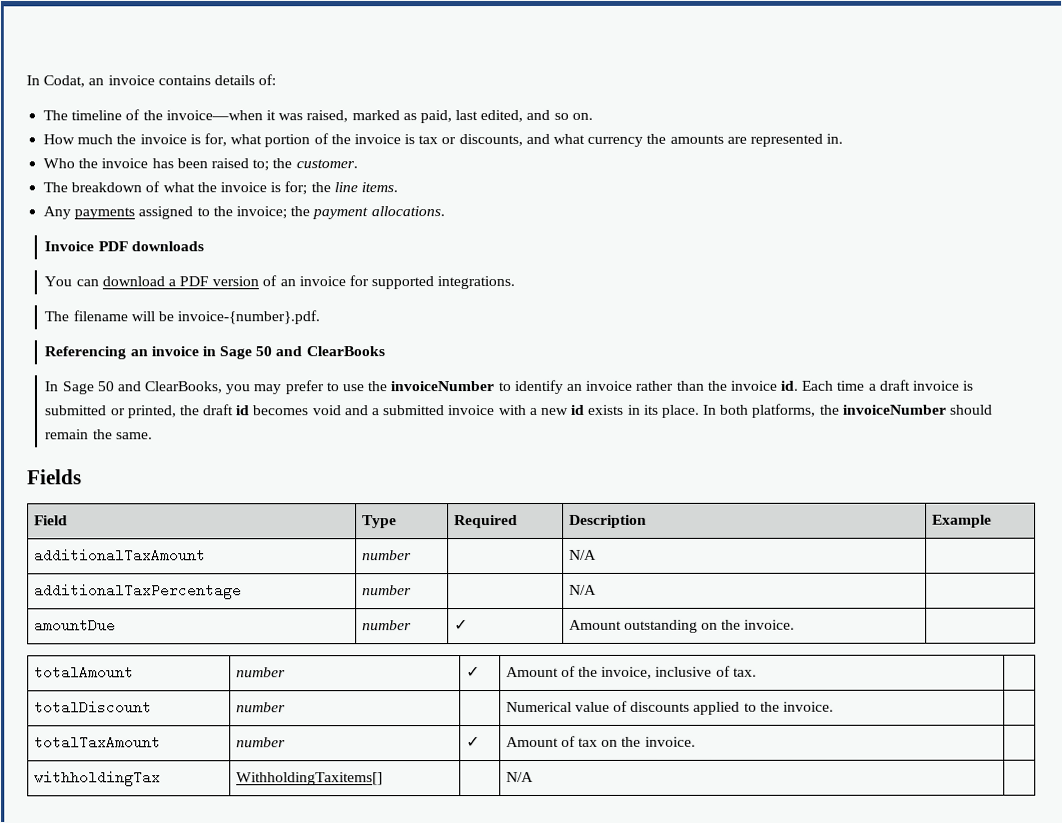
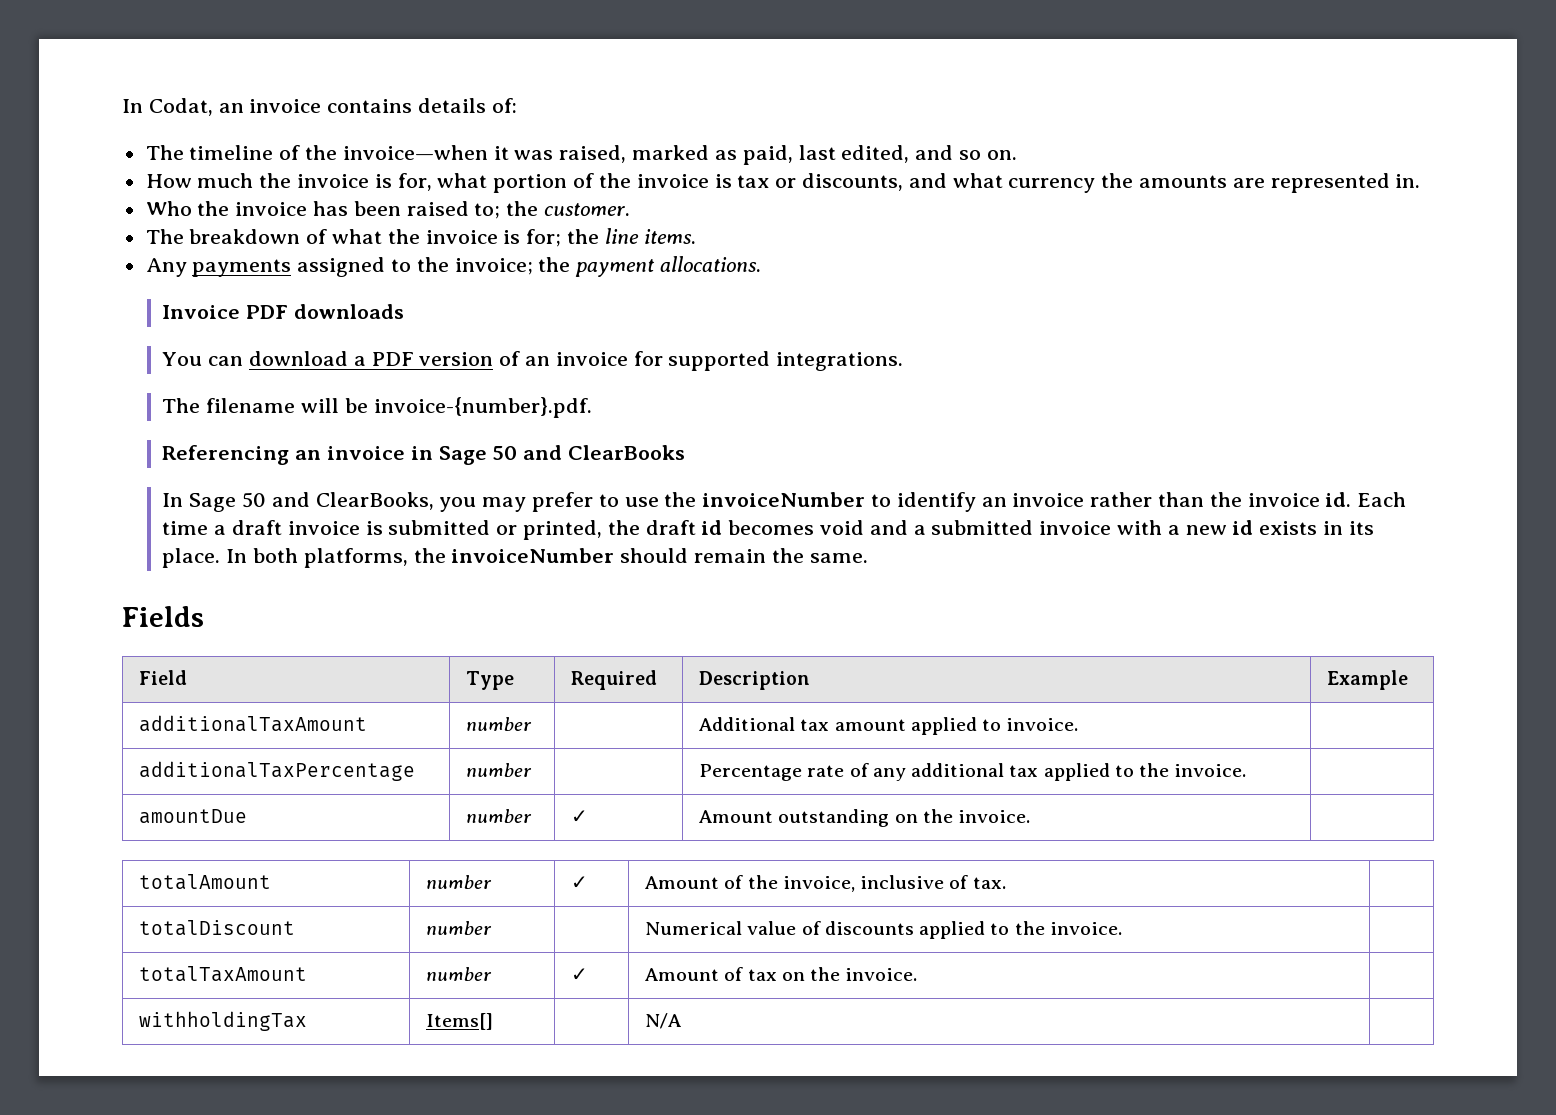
[568,549,597,560] [33,583,242,600] [361,585,412,596] [568,584,597,595] N/A | // additionalTaxPercentage | number | | N/A -> [699,717,1079,735] [139,761,416,781] [466,763,533,777] [699,763,1247,781] Additional tax amount applied to invoice. | // additionalTaxPercentage | number | | Percentage rate of any additional tax applied to the invoice.
[235,772,383,786] WithholdingTaxitems[] -> [426,1013,494,1030] Items[]

